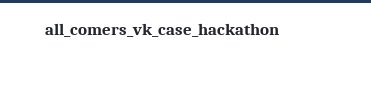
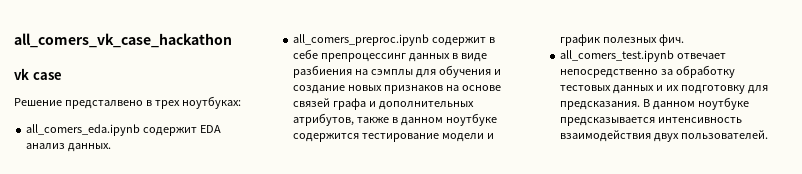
(279, 30) none -> [14,68,62,80] [14,96,241,109] [26,124,222,136] [26,143,112,152] [293,34,496,46] [293,49,487,62] [293,65,501,78] [293,85,501,94] [293,98,475,110] [293,113,497,126] [293,133,495,142] [560,34,685,46] [560,50,727,62] [560,65,736,78] [560,85,768,94] [560,97,750,110] [560,117,743,126] [560,130,769,142] // vk case // Решение предсталвено в трех ноутбуках: // all_comers_eda.ipynb содержит EDA анализ данных. // all_comers_preproc.ipynb содержит в себе препроцессинг данных в виде разбиения на сэмплы для обучения и создание новых признаков на основе связей графа и дополнительных атрибутов, также в данном ноутбуке содержится тестирование модели и график полезных фич. // all_comers_test.ipynb отвечает непосредственно за обработку тестовых данных и их подготовку для предсказания. В данном ноутбуке предсказывается интенсивность взаимодействия двух пользователей.

